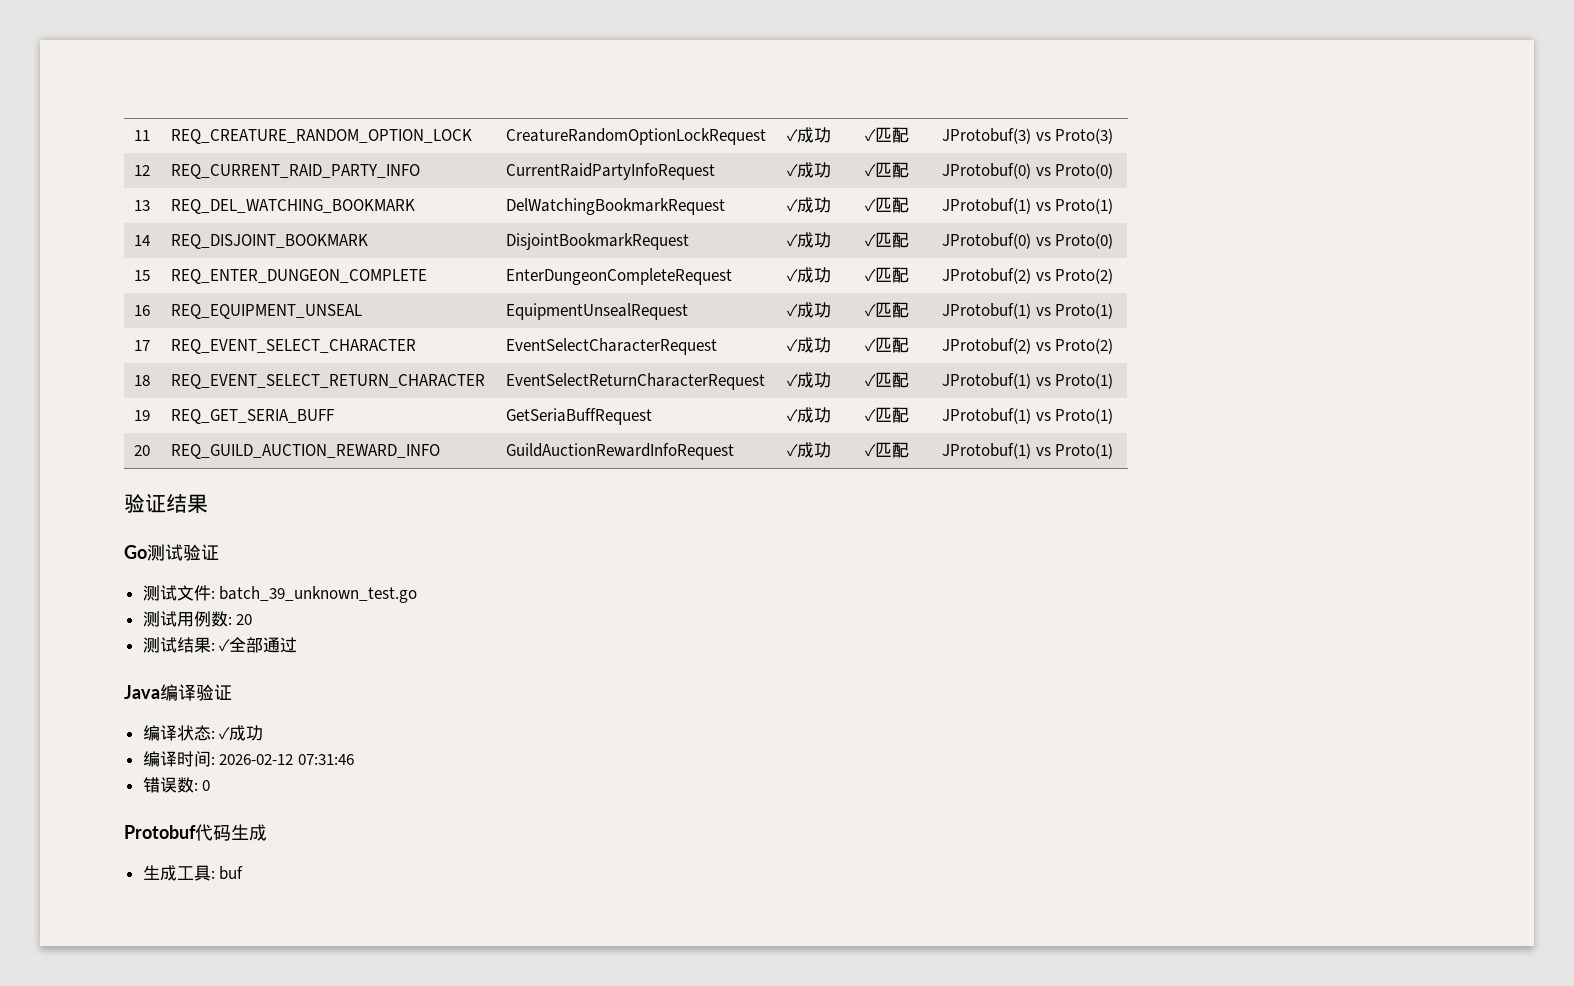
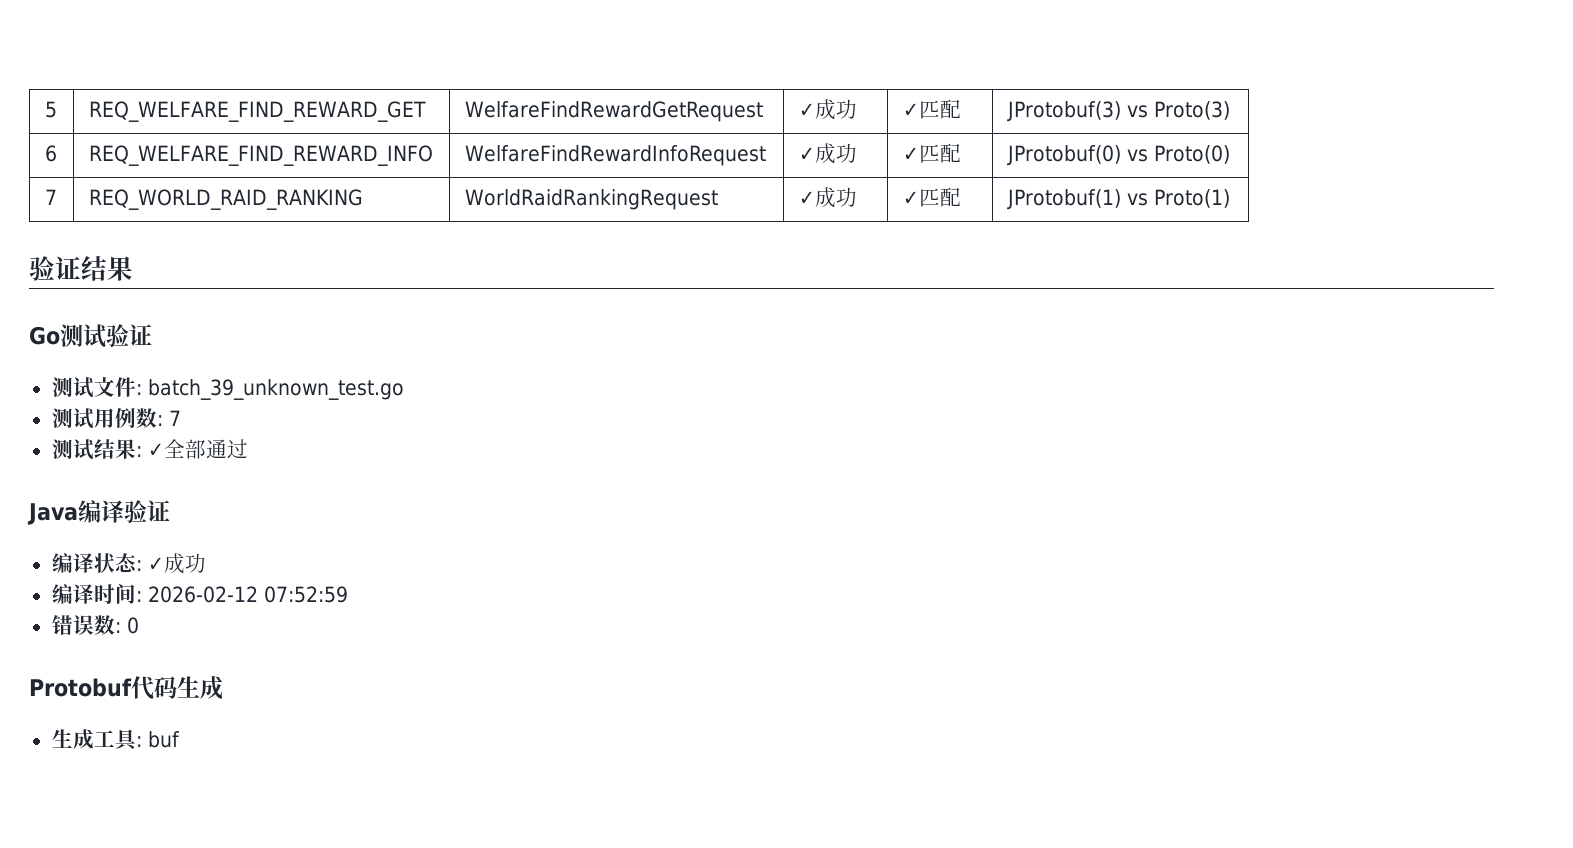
[134,130,151,141] [171,129,473,144] [506,128,767,145] 11 | REQ_CREATURE_RANDOM_OPTION_LOCK | CreatureRandomOptionLockRequest -> [44,101,57,118] [88,101,426,122] [464,101,764,122] 5 | REQ_WELFARE_FIND_REWARD_GET | WelfareFindRewardGetRequest
[134,165,151,176] [171,164,421,179] [506,163,716,180] [787,162,832,178] [865,162,910,178] [942,163,1114,179] [134,200,151,211] [171,199,416,214] [506,198,726,215] [787,197,832,213] [865,197,910,213] [942,198,1114,214] [134,235,151,246] [171,234,369,249] [506,233,690,250] [787,232,832,248] [865,232,910,248] [942,233,1114,249] [134,270,151,281] [171,269,428,284] [506,268,733,285] [787,267,832,283] [865,267,910,283] [942,268,1114,284] [134,305,151,316] [171,304,363,319] [506,303,689,320] [787,302,832,318] [865,302,910,318] [942,303,1114,319] [134,340,151,351] [171,339,417,354] [506,338,718,355] [787,337,832,353] [865,337,910,353] [942,338,1114,354] [134,375,151,386] [171,374,486,389] [506,373,766,390] [787,372,832,388] [865,372,910,388] [942,373,1114,389] [134,410,151,421] [171,409,335,424] [506,408,653,425] [787,407,832,423] [865,407,910,423] [942,408,1114,424] [134,445,151,456] [171,444,441,459] [506,443,735,460] 12 | REQ_CURRENT_RAID_PARTY_INFO | CurrentRaidPartyInfoRequest | ✓成功 | ✓匹配 | JProtobuf(0) vs Proto(0) // 13 | REQ_DEL_WATCHING_BOOKMARK | DelWatchingBookmarkRequest | ✓成功 | ✓匹配 | JProtobuf(1) vs Proto(1) // 14 | REQ_DISJOINT_BOOKMARK | DisjointBookmarkRequest | ✓成功 | ✓匹配 | JProtobuf(0) vs Proto(0) // 15 | REQ_ENTER_DUNGEON_COMPLETE | EnterDungeonCompleteRequest | ✓成功 | ✓匹配 | JProtobuf(2) vs Proto(2) // 16 | REQ_EQUIPMENT_UNSEAL | EquipmentUnsealRequest | ✓成功 | ✓匹配 | JProtobuf(1) vs Proto(1) // 17 | REQ_EVENT_SELECT_CHARACTER | EventSelectCharacterRequest | ✓成功 | ✓匹配 | JProtobuf(2) vs Proto(2) // 18 | REQ_EVENT_SELECT_RETURN_CHARACTER | EventSelectReturnCharacterRequest | ✓成功 | ✓匹配 | JProtobuf(1) vs Proto(1) // 19 | REQ_GET_SERIA_BUFF | GetSeriaBuffRequest | ✓成功 | ✓匹配 | JProtobuf(1) vs Proto(1) // 20 | REQ_GUILD_AUCTION_REWARD_INFO | GuildAuctionRewardInfoRequest -> [44,145,57,162] [88,145,433,166] [464,145,767,166] [798,143,857,164] [902,143,961,163] [1006,145,1230,166] [44,189,57,205] [88,189,363,210] [464,189,718,210] 6 | REQ_WELFARE_FIND_REWARD_INFO | WelfareFindRewardInfoRequest | ✓成功 | ✓匹配 | JProtobuf(0) vs Proto(0) // 7 | REQ_WORLD_RAID_RANKING | WorldRaidRankingRequest
[236,614,253,625] 20 -> [168,410,181,426] 7
[297,754,354,765] 07:31:46 -> [263,586,348,603] 07:52:59

